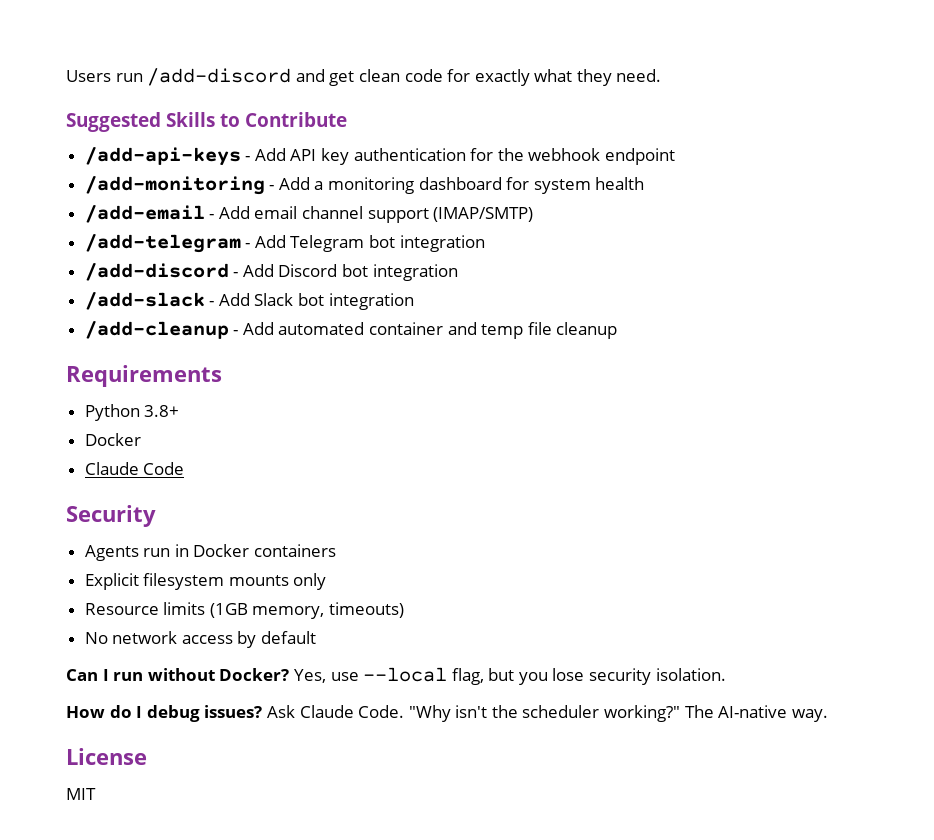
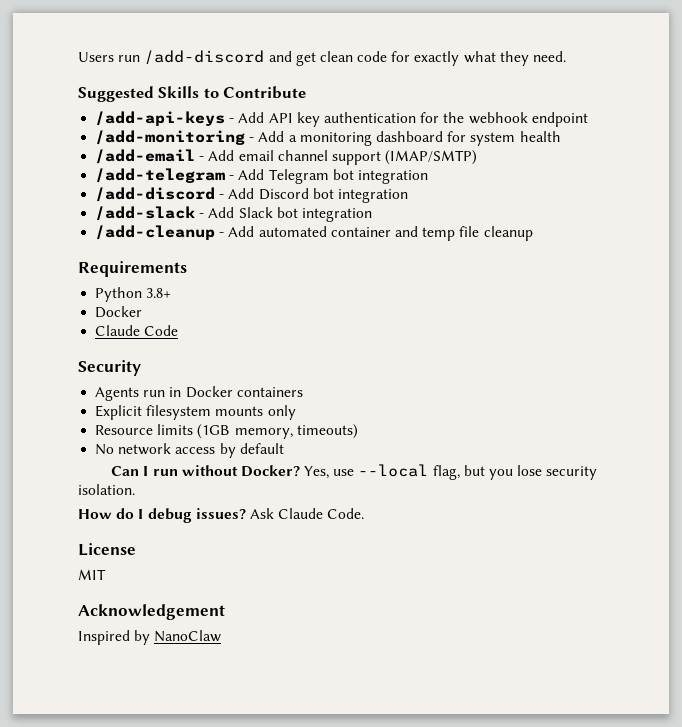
[408,705,828,722] [66,748,147,765] [66,788,96,800] "Why isn't the scheduler working?" The AI-native way. // License // MIT -> [78,543,136,556] [78,569,106,580] [78,604,225,620] [78,630,222,645] // License // MIT // Acknowledgement // Inspired by NanoClaw

